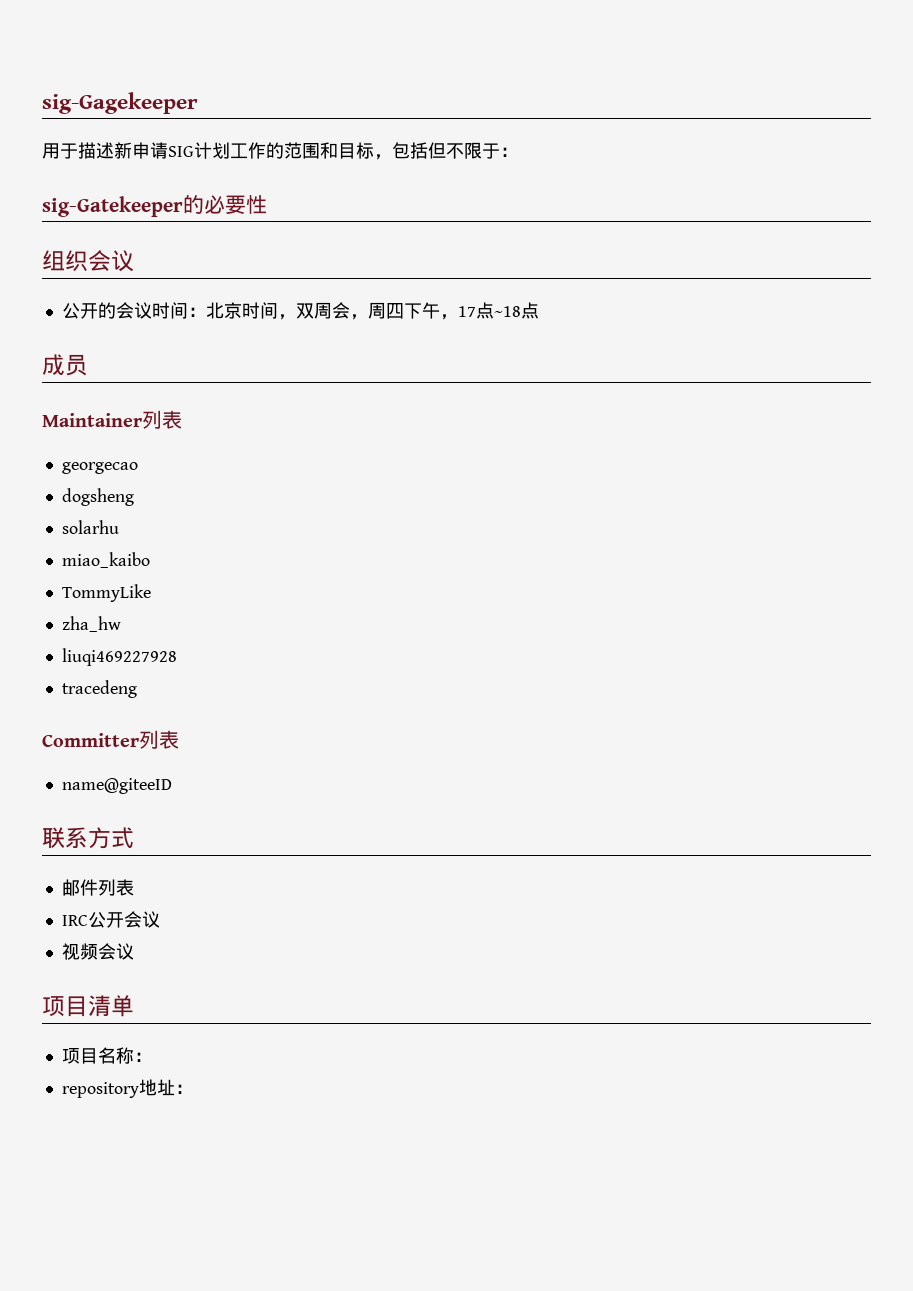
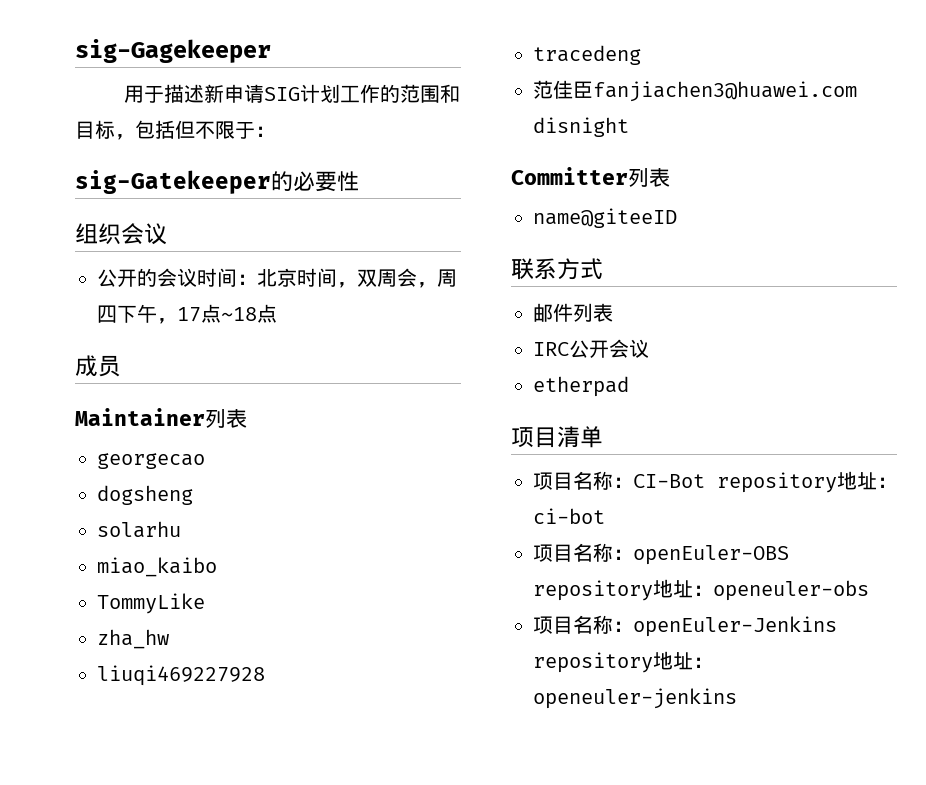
(137, 689) none -> [533,80,857,102] [533,117,629,137] // 范佳臣fanjiachen3@huawei.com disnight
[61,943,134,960] 视频会议 -> [533,376,629,397] etherpad
[61,1079,193,1098] // repository地址： -> [633,471,897,493] [533,508,605,524] [533,543,789,565] [533,579,869,601] [533,615,837,637] [533,651,713,673] [533,688,737,709] CI-Bot repository地址：ci-bot // 项目名称：openEuler-OBS repository地址：openeuler-obs // 项目名称：openEuler-Jenkins repository地址：openeuler-jenkins

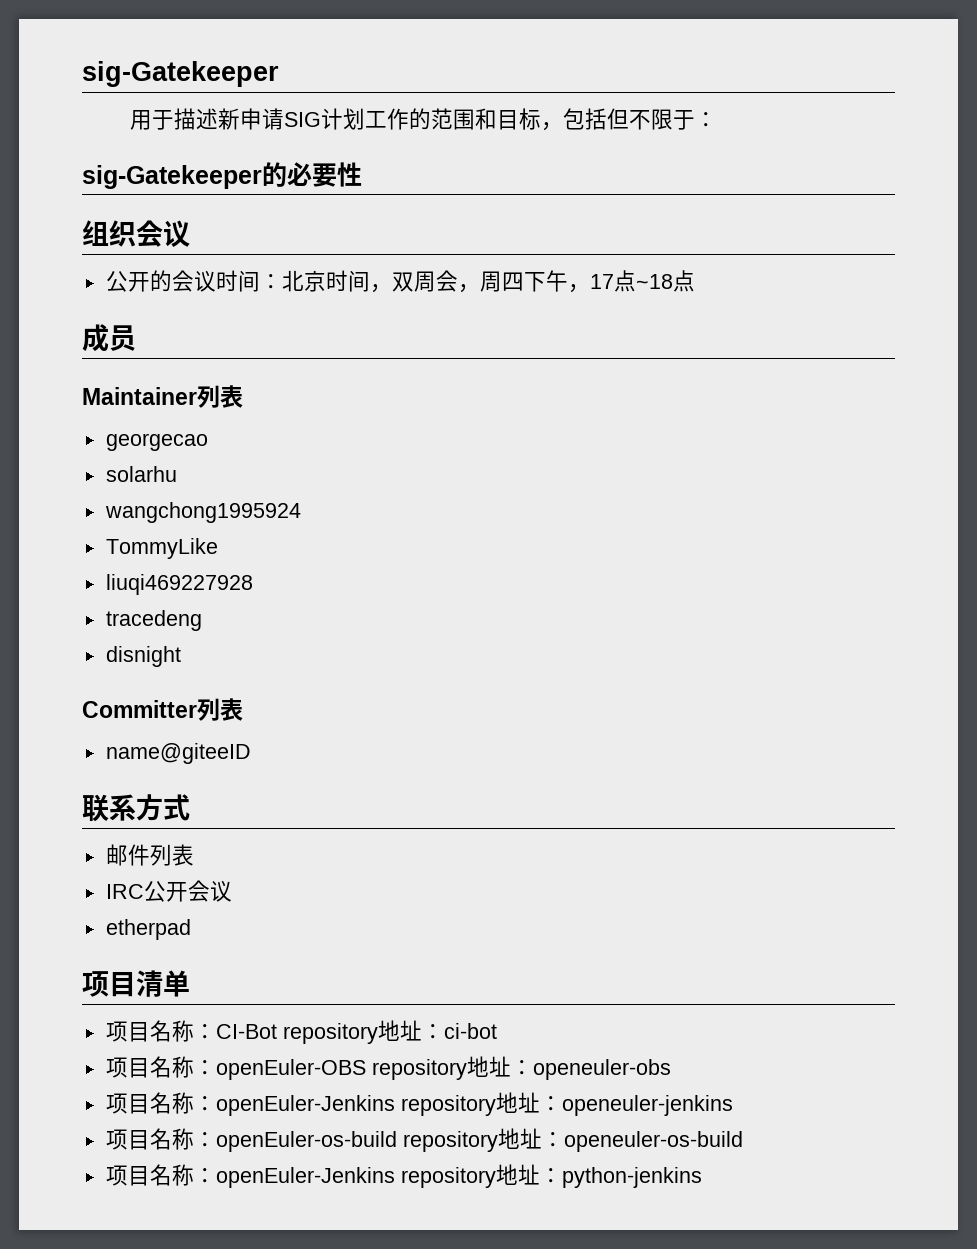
[75,39,271,63] sig-Gagekeeper -> [82,61,279,87] sig-Gatekeeper
[97,485,193,505] // dogsheng -> (208, 442) none
[97,557,217,577] miao_kaibo -> [104,502,301,523] wangchong1995924
[97,629,169,649] // zha_hw -> (218, 548) none
[533,80,857,102] 范佳臣fanjiachen3@huawei.com -> (202, 620) none
(737, 698) none -> [105,1128,743,1152] [105,1164,702,1188] // 项目名称：openEuler-os-build repository地址：openeuler-os-build // 项目名称：openEuler-Jenkins repository地址：python-jenkins

